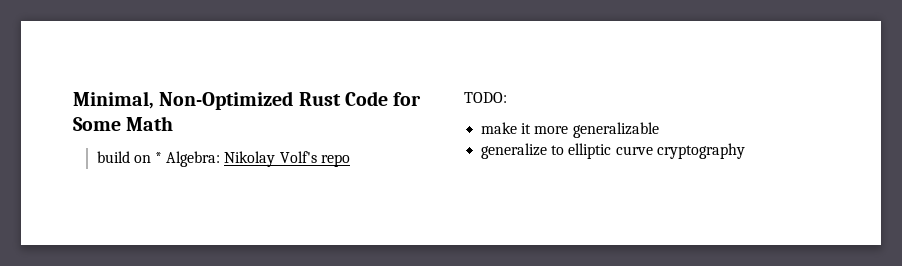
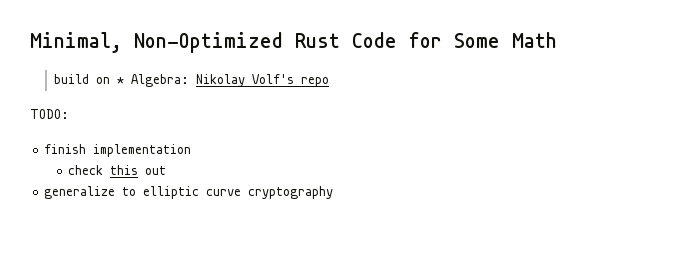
[481,122,659,138] make it more generalizable -> [44,144,192,157] [68,165,167,175] finish implementation // check this out

